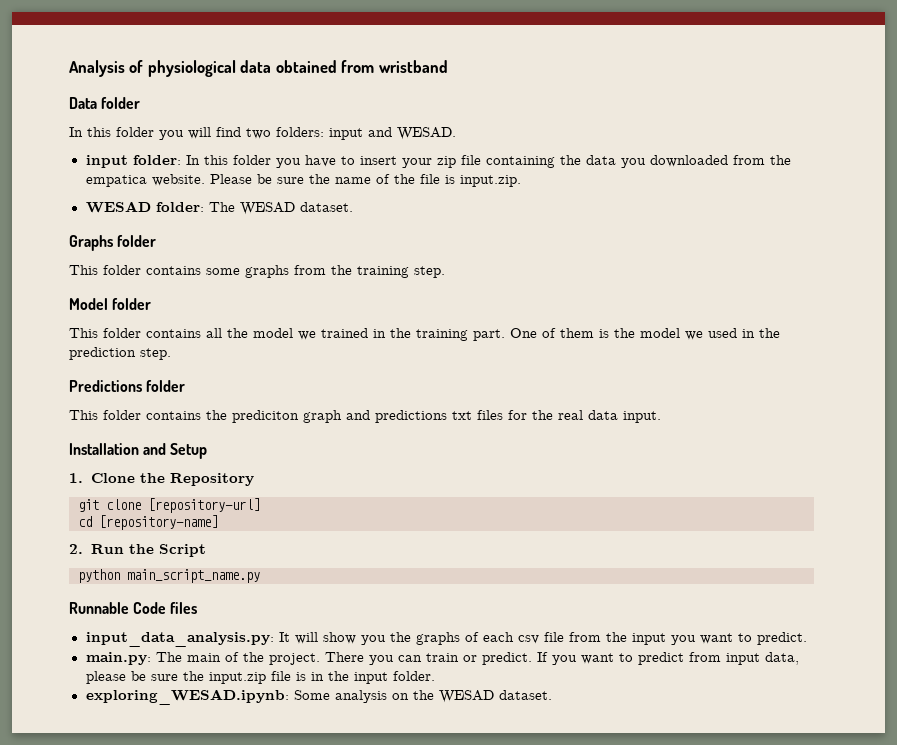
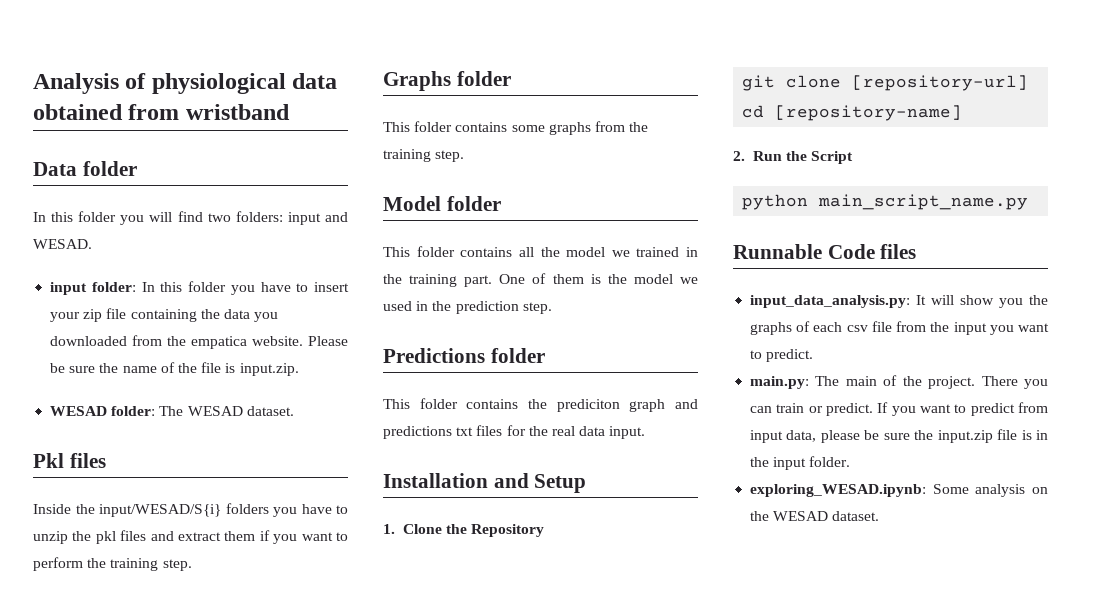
(353, 207) none -> [33,453,106,468] [33,503,348,517] [33,530,348,544] [33,557,192,571] // Pkl files // Inside the input/WESAD/S{i} folders you have to unzip the pkl files and extract them if you want to perform the training step.

